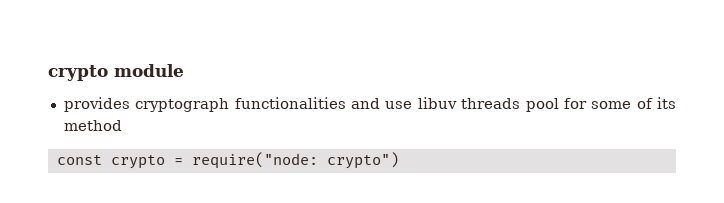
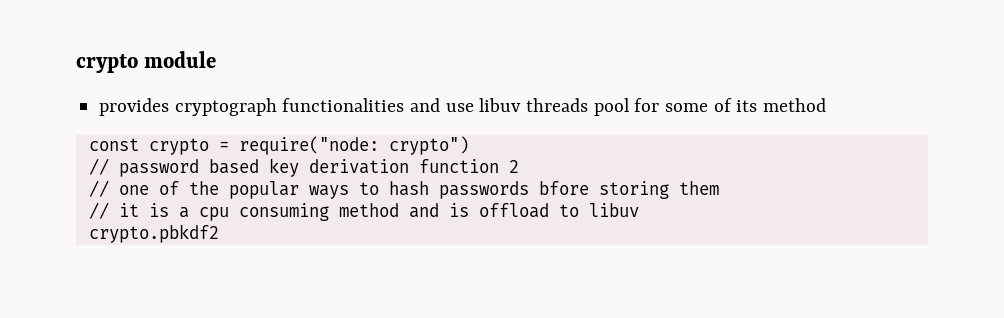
(399, 160) none -> [88,158,519,177] [88,180,719,199] [88,202,639,221] [88,224,219,243] // // password based key derivation function 2 // // one of the popular ways to hash passwords bfore storing them // // it is a cpu consuming method and is offload to libuv // crypto.pbkdf2

